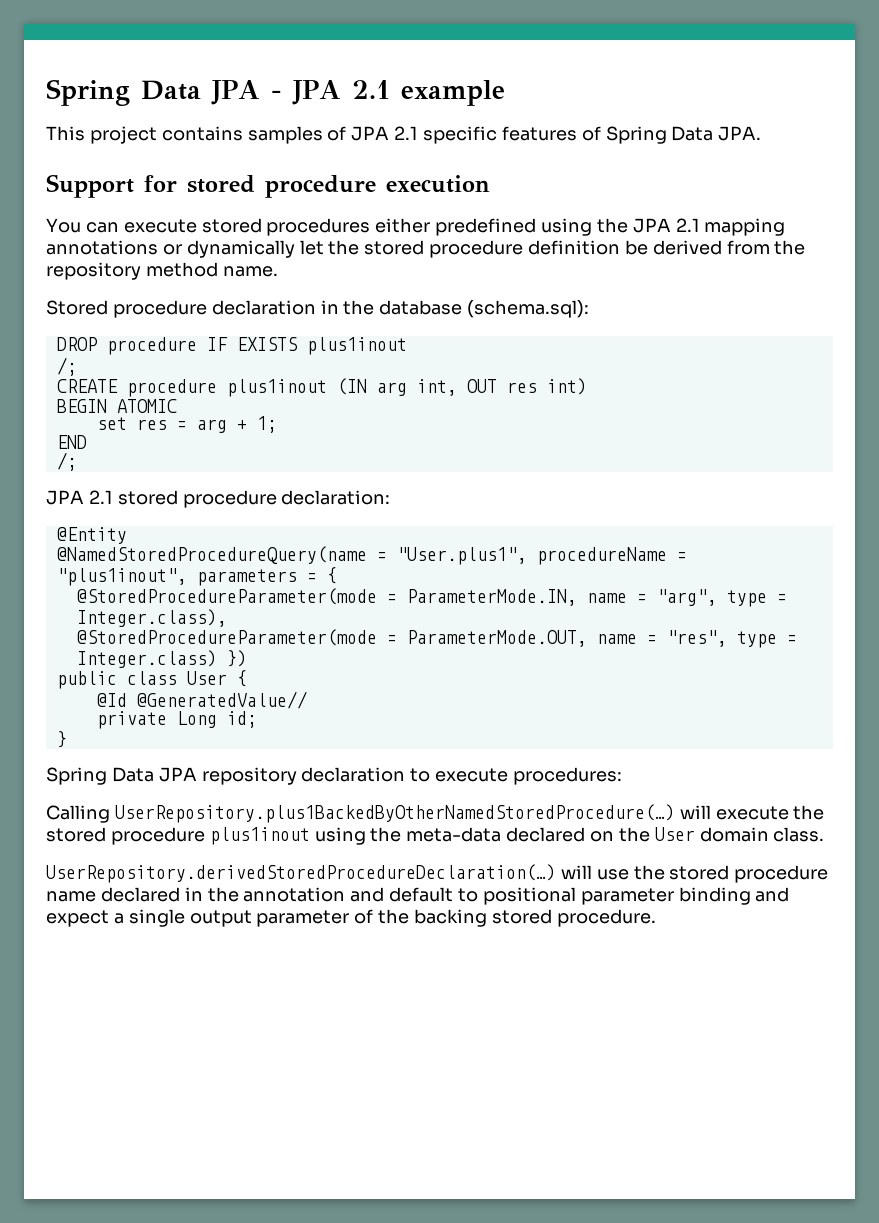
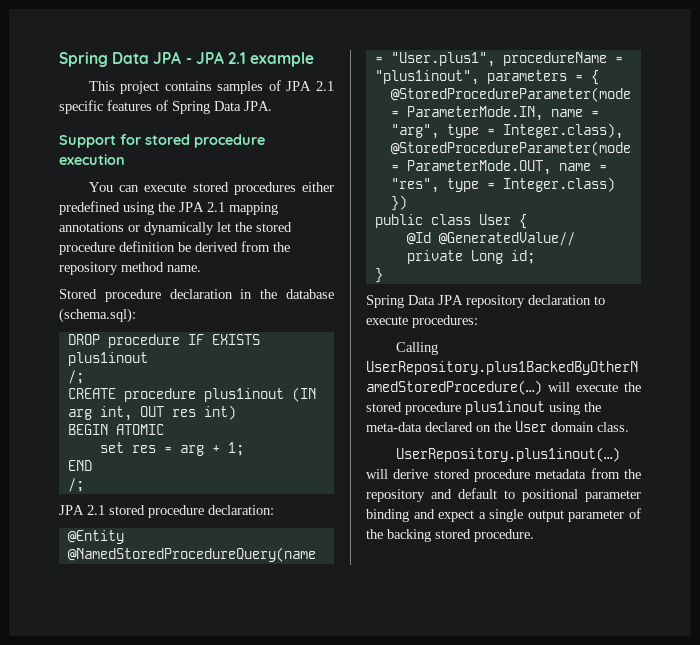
[46,864,829,883] [46,887,346,902] UserRepository.derivedStoredProcedureDeclaration(…) will use the stored procedure name declared in the annotation -> [395,447,620,462] [366,468,641,482] [366,489,425,502] UserRepository.plus1inout(…) will derive stored procedure metadata from the repository

